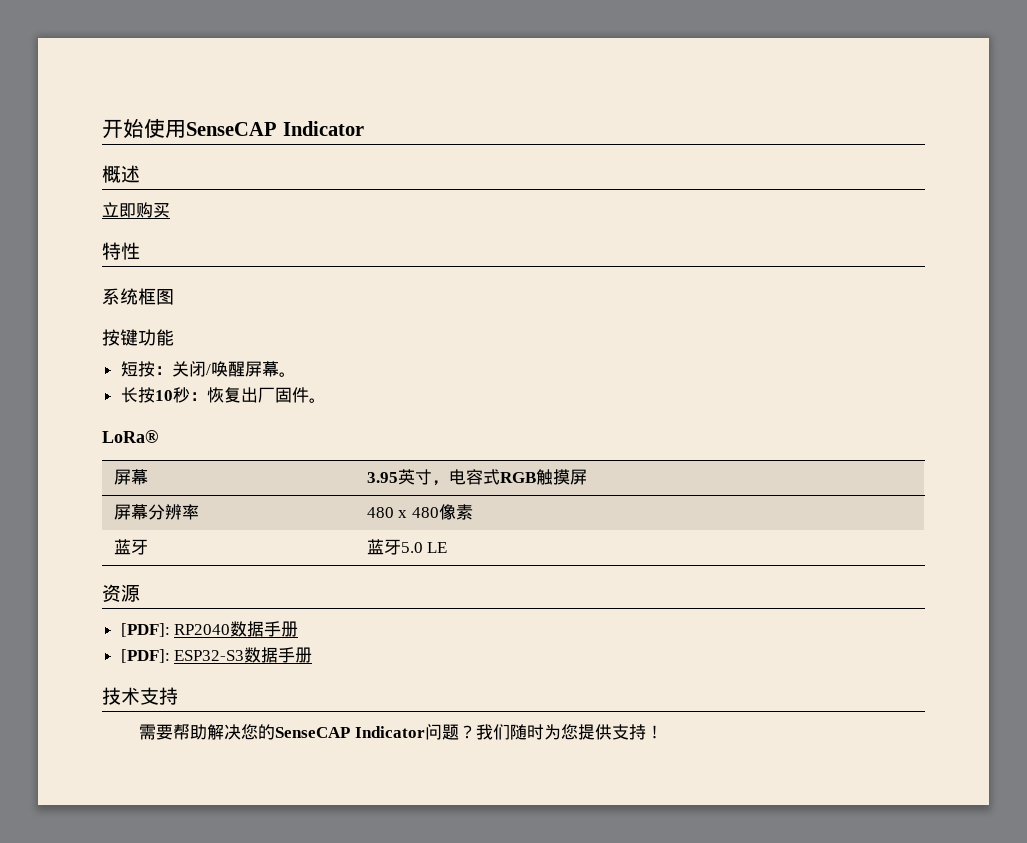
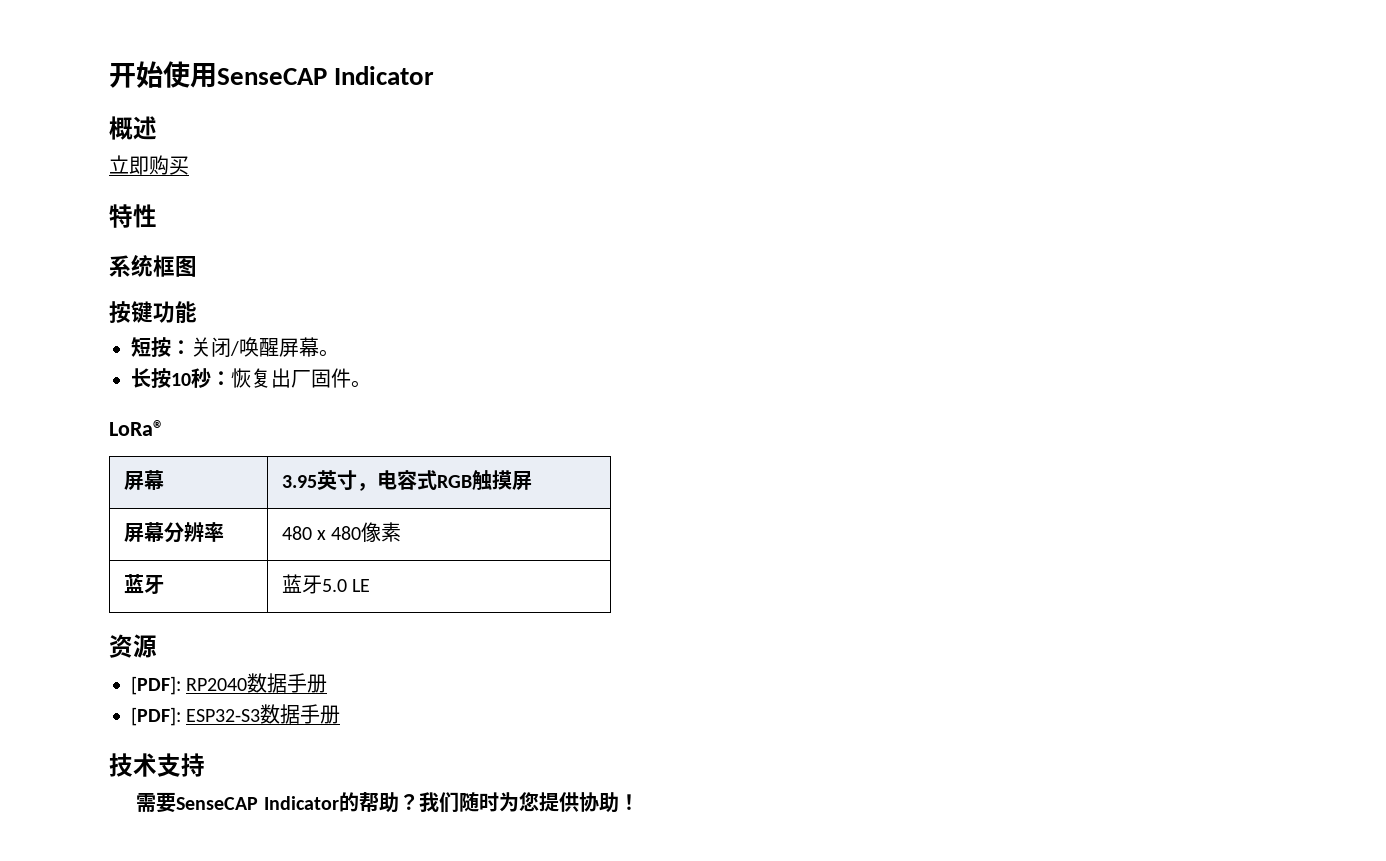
[172,724,459,740] 帮助解决您的SenseCAP Indicator问题 -> [176,792,399,813] SenseCAP Indicator的帮助
[611,724,646,740] 支持 -> [578,792,619,813] 协助

